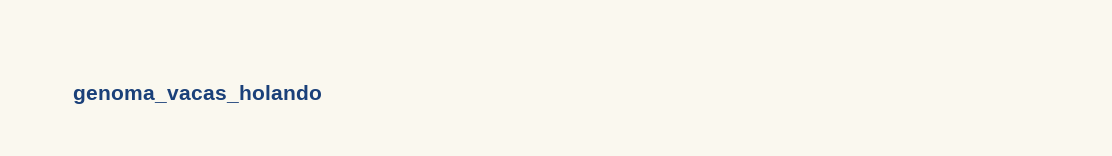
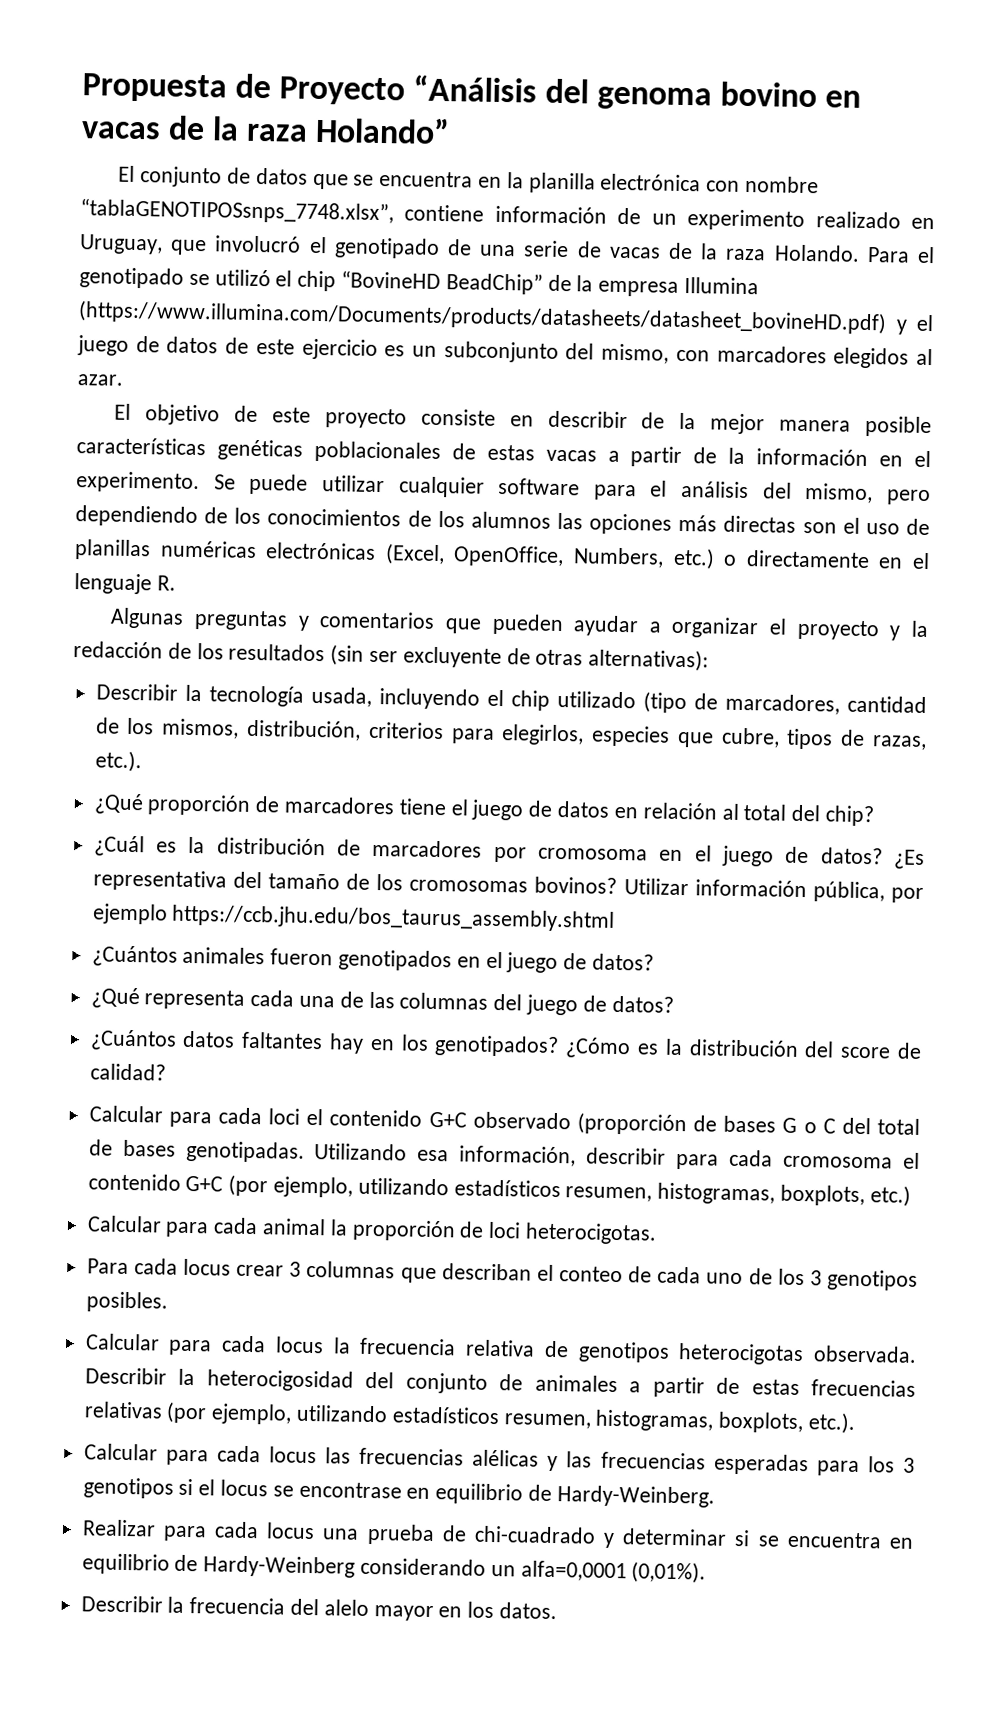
[73,85,322,104] genoma_vacas_holando -> [82,73,862,111] [81,115,451,145] [118,165,820,194] [80,198,936,231] [79,234,936,264] [79,267,760,297] [78,300,934,335] [77,335,933,369] [77,374,123,386] [114,403,932,438] [76,437,931,468] [76,471,931,506] [75,505,930,536] [74,539,931,570] [74,573,176,595] [110,607,929,641] [73,641,710,672] [95,683,927,715] [95,717,928,751] [94,750,142,773] [93,793,874,827] [93,835,926,870] [92,869,924,904] [91,903,616,932] [91,945,655,974] [90,987,674,1016] [89,1029,923,1059] [89,1063,166,1081] [88,1105,920,1136] [88,1139,920,1170] [87,1173,911,1207] [86,1215,658,1245] [86,1258,919,1291] [85,1291,168,1313] [84,1333,917,1366] [84,1367,917,1398] [83,1401,857,1434] [83,1443,915,1477] [82,1477,715,1508] [81,1519,913,1549] [81,1553,707,1584] [80,1595,558,1622] Propuesta de Proyecto “Análisis del genoma bovino en vacas de la raza Holando” // El conjunto de datos que se encuentra en la planilla electrónica con nombre “tablaGENOTIPOSsnps_7748.xlsx”, contiene información de un experimento realizado en Uruguay, que involucró el genotipado de una serie de vacas de la raza Holando. Para el genotipado se utilizó el chip “BovineHD BeadChip” de la empresa Illumina (https://www.illumina.com/Documents/products/datasheets/datasheet_bovineHD.pdf) y el juego de datos de este ejercicio es un subconjunto del mismo, con marcadores elegidos al azar. // El objetivo de este proyecto consiste en describir de la mejor manera posible características genéticas poblacionales de estas vacas a partir de la información en el experimento. Se puede utilizar cualquier software para el análisis del mismo, pero dependiendo de los conocimientos de los alumnos las opciones más directas son el uso de planillas numéricas electrónicas (Excel, OpenOffice, Numbers, etc.) o directamente en el lenguaje R. // Algunas preguntas y comentarios que pueden ayudar a organizar el proyecto y la redacción de los resultados (sin ser excluyente de otras alternativas): // Describir la tecnología usada, incluyendo el chip utilizado (tipo de marcadores, cantidad de los mismos, distribución, criterios para elegirlos, especies que cubre, tipos de razas, etc.). // ¿Qué proporción de marcadores tiene el juego de datos en relación al total del chip? // ¿Cuál es la distribución de marcadores por cromosoma en el juego de datos? ¿Es representativa del tamaño de los cromosomas bovinos? Utilizar información pública, por ejemplo https://ccb.jhu.edu/bos_taurus_assembly.shtml // ¿Cuántos animales fueron genotipados en el juego de datos? // ¿Qué representa cada una de las columnas del juego de datos? // ¿Cuántos datos faltantes hay en los genotipados? ¿Cómo es la distribución del score de calidad? // Calcular para cada loci el contenido G+C observado (proporción de bases G o C del total de bases genotipadas. Utilizando esa información, describir para cada cromosoma el contenido G+C (por ejemplo, utilizando estadísticos resumen, histogramas, boxplots, etc.) // Calcular para cada animal la proporción de loci heterocigotas. // Para cada locus crear 3 columnas que describan el conteo de cada uno de los 3 genotipos posibles. // Calcular para cada locus la frecuencia relativa de genotipos heterocigotas observada. Describir la heterocigosidad del conjunto de animales a partir de estas frecuencias relativas (por ejemplo, utilizando estadísticos resumen, histogramas, boxplots, etc.). // Calcular para cada locus las frecuencias alélicas y las frecuencias esperadas para los 3 genotipos si el locus se encontrase en equilibrio de Hardy-Weinberg. // Realizar para cada locus una prueba de chi-cuadrado y determinar si se encuentra en equilibrio de Hardy-Weinberg considerando un alfa=0,0001 (0,01%). // Describir la frecuencia del alelo mayor en los datos.

